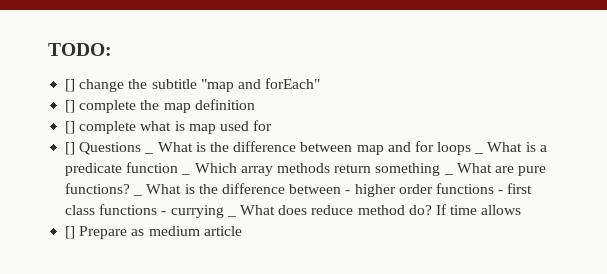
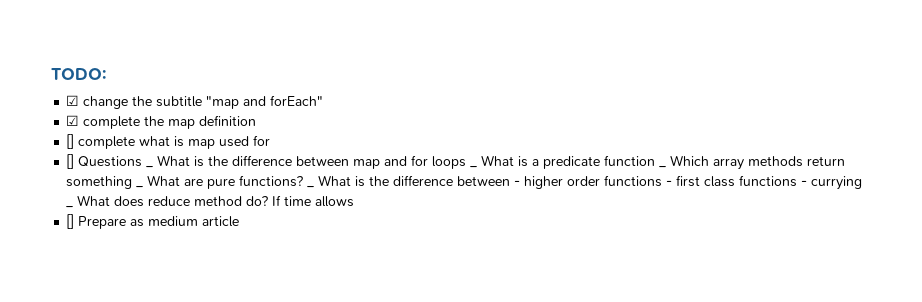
[65,79,76,92] [] -> [66,95,80,106] ☑
[65,100,76,113] [] -> [66,115,80,126] ☑

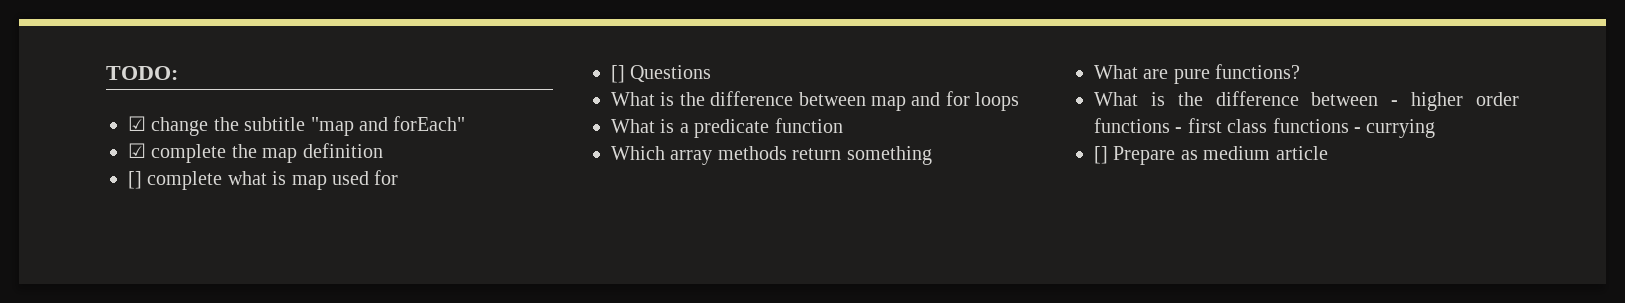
[146,166,154,168] _ -> (712, 73) //
[470,166,478,168] _ -> (1020, 101) //
[659,166,667,168] _ -> (843, 125) //
[136,186,144,188] _ -> (932, 155) //
[307,186,315,188] _ -> (1301, 71) //
[66,206,74,208] [77,195,355,207] _ What does reduce method do? If time allows -> (1436, 128) none

